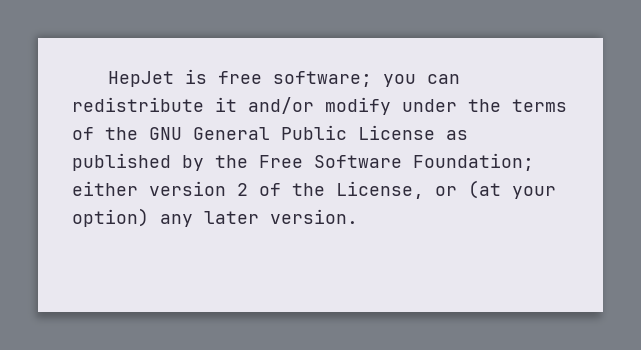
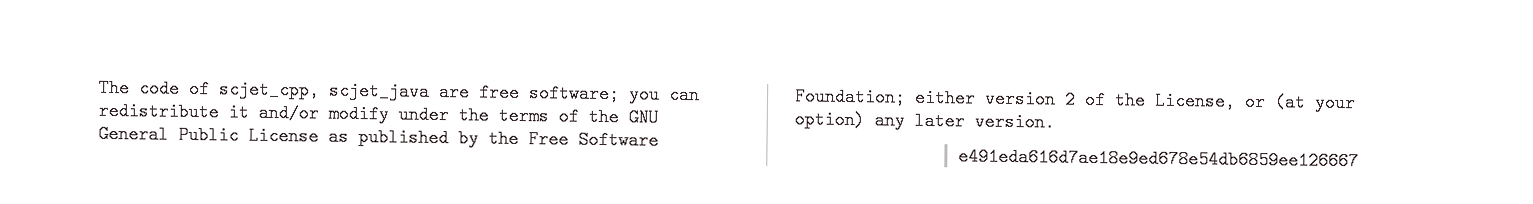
[107,69,207,87] HepJet is -> [99,78,470,102] The code of scjet_cpp, scjet_java are
(358, 216) none -> [957,147,1359,171] // e491eda616d7ae18e9ed678e54db6859ee126667

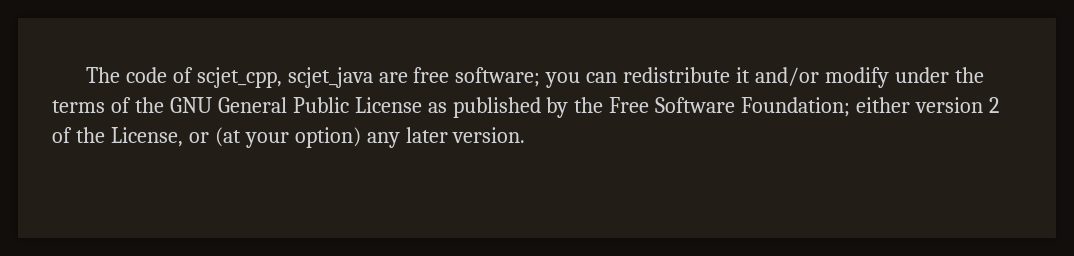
[957,147,1359,171] // e491eda616d7ae18e9ed678e54db6859ee126667 -> (526, 135) none

